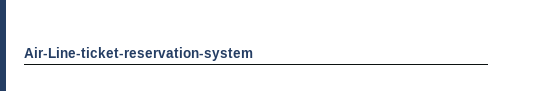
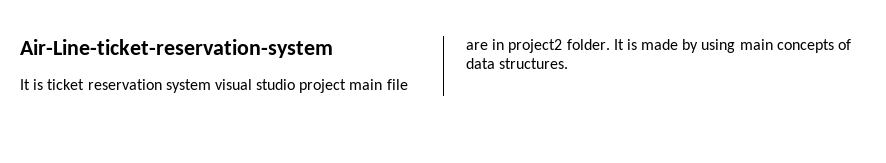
(253, 54) none -> [20,79,408,93] [466,39,852,53] [466,58,569,69] // It is ticket reservation system visual studio project main file are in project2 folder. It is made by using main concepts of data structures.

